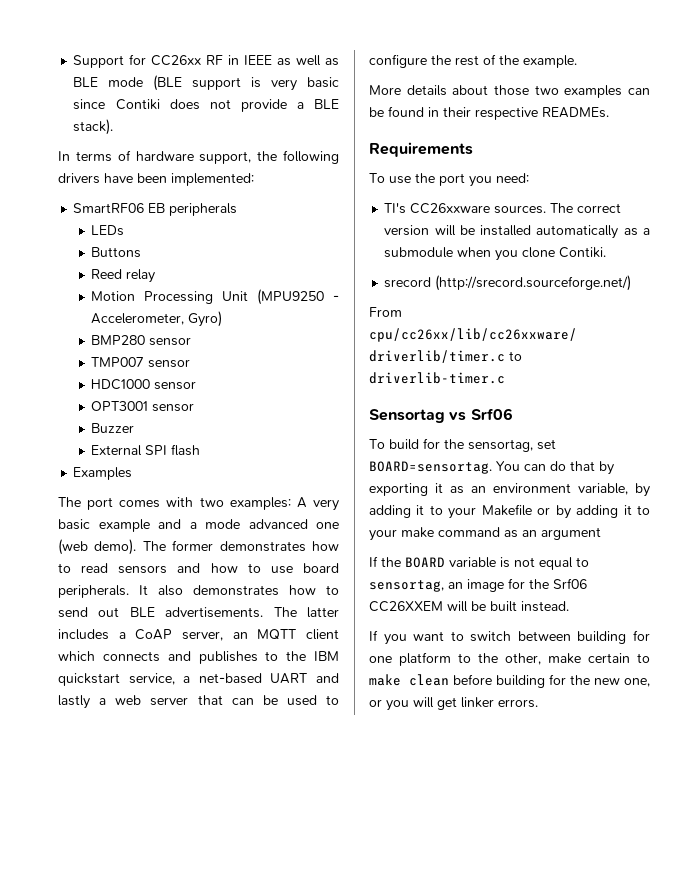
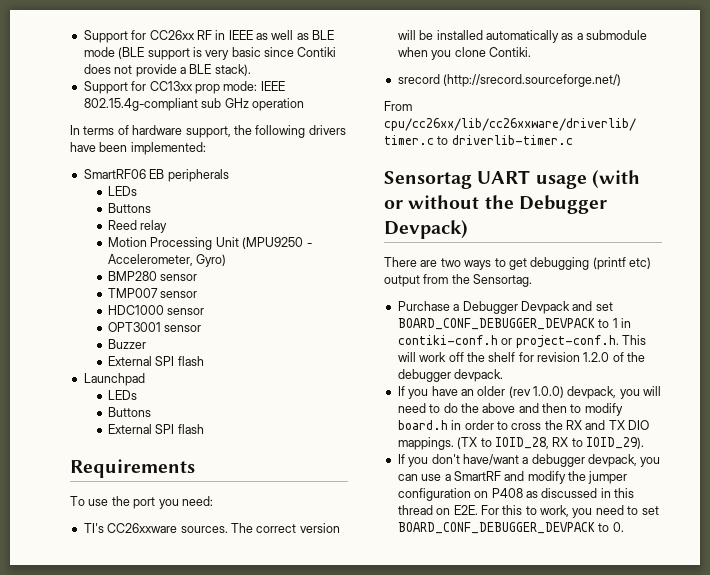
(114, 127) none -> [83,81,285,94] [83,98,304,111] // Support for CC13xx prop mode: IEEE 802.15.4g-compliant sub GHz operation
[73,467,133,480] [58,497,339,511] [58,519,339,532] [58,539,339,555] [58,563,339,574] [58,585,339,598] [58,607,339,618] [58,629,339,641] [58,651,340,664] [58,673,339,686] [58,695,339,709] [369,54,577,68] [369,85,650,98] [369,106,609,120] Examples // The port comes with two examples: A very basic example and a mode advanced one (web demo). The former demonstrates how to read sensors and how to use board peripherals. It also demonstrates how to send out BLE advertisements. The latter includes a CoAP server, an MQTT client which connects and publishes to the IBM quickstart service, a net-based UART and lastly a web server that can be used to configure the rest of the example. // More details about those two examples can be found in their respective READMEs. -> [83,373,145,386] [108,390,138,400] [108,407,152,417] [108,424,204,434] Launchpad // LEDs // Buttons // External SPI flash
[449,408,513,421] [369,438,556,452] [369,461,614,475] [369,483,650,497] [369,504,650,519] [369,527,601,541] [369,556,589,570] [369,578,587,592] [369,601,569,612] [369,630,650,645] [369,652,650,666] [369,674,650,688] [369,697,538,711] vs Srf06 // To build for the sensortag, set BOARD=sensortag. You can do that by exporting it as an environment variable, by adding it to your Makefile or by adding it to your make command as an argument // If the BOARD variable is not equal to sensortag, an image for the Srf06 CC26XXEM will be built instead. // If you want to switch between building for one platform to the other, make certain to make clean before building for the new one, or you will get linker errors. -> [477,170,640,189] [384,195,607,214] [384,220,468,239] [384,257,651,270] [384,274,533,287] [397,301,613,314] [397,318,631,330] [397,335,646,348] [397,352,646,362] [397,369,504,382] [397,386,662,399] [397,403,623,416] [397,420,650,430] [397,437,644,450] [397,454,661,467] [397,471,628,484] [397,488,634,501] [397,505,659,518] [397,522,624,534] UART usage (with or without the Debugger Devpack) // There are two ways to get debugging (printf etc) output from the Sensortag. // Purchase a Debugger Devpack and set BOARD_CONF_DEBUGGER_DEVPACK to 1 in contiki-conf.h or project-conf.h. This will work off the shelf for revision 1.2.0 of the debugger devpack. // If you have an older (rev 1.0.0) devpack, you will need to do the above and then to modify board.h in order to cross the RX and TX DIO mappings. (TX to IOID_28, RX to IOID_29). // If you don't have/want a debugger devpack, you can use a SmartRF and modify the jumper configuration on P408 as discussed in this thread on E2E. For this to work, you need to set BOARD_CONF_DEBUGGER_DEVPACK to 0.

